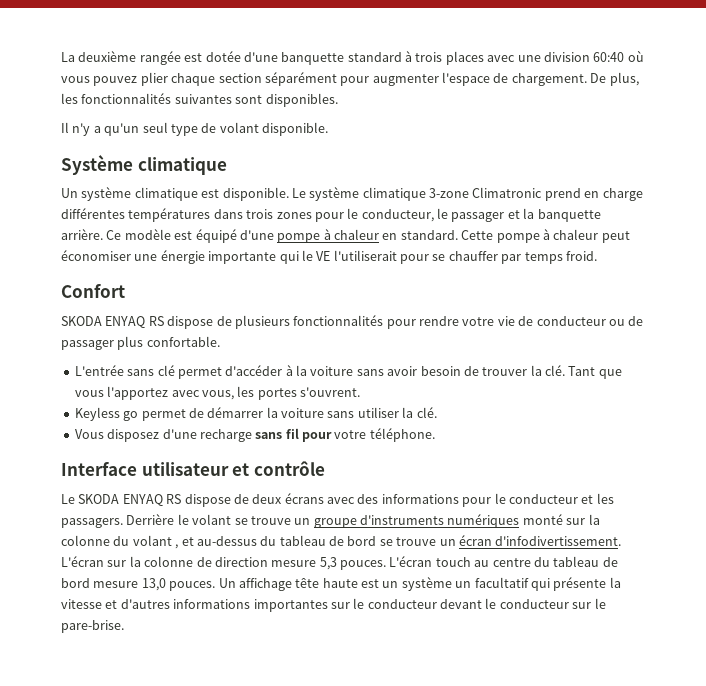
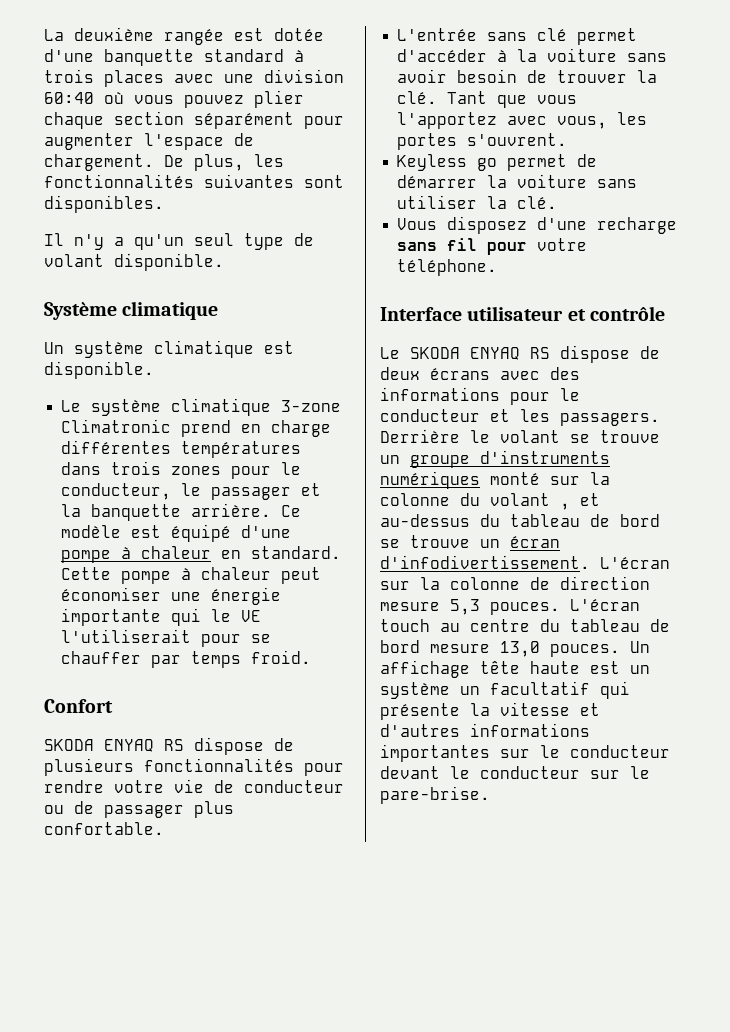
(289, 194) none -> (154, 370) //

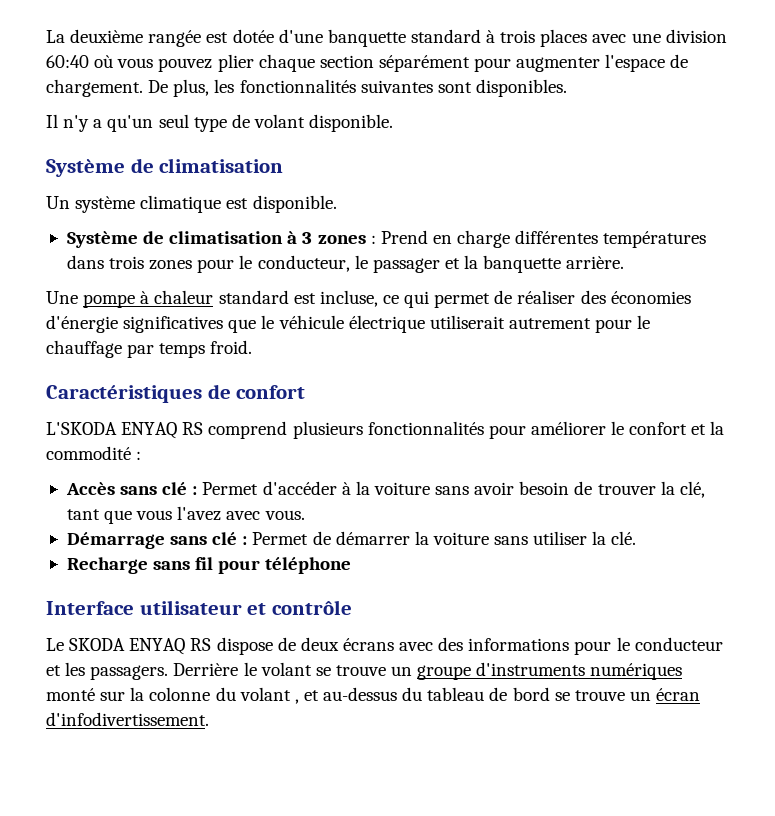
[122,301,219,320] climatique -> [130,158,284,173] de climatisation
[61,398,342,416] [61,419,232,437] Le système climatique 3-zone Climatronic prend -> [66,230,428,248] Système de climatisation à 3 zones : Prend
[281,505,302,517] [61,524,292,542] [61,546,342,563] [61,567,322,584] [61,587,282,605] [61,608,262,626] [61,629,272,647] [61,650,312,668] [44,699,113,713] [44,737,294,755] [44,758,344,776] [44,779,344,793] [44,801,234,818] [44,822,164,835] [397,28,638,45] Ce modèle est équipé d'une pompe à chaleur en standard. Cette pompe à chaleur peut économiser une énergie importante qui le VE l'utiliserait pour se chauffer par temps froid. // Confort // SKODA ENYAQ RS dispose de plusieurs fonctionnalités pour rendre votre vie de conducteur ou de passager plus confortable. // L'entrée sans clé permet -> [46,290,691,308] [46,315,651,333] [46,340,253,358] [46,384,306,403] [46,421,725,439] [46,446,142,460] [65,482,259,495] // Une pompe à chaleur standard est incluse, ce qui permet de réaliser des économies d'énergie significatives que le véhicule électrique utiliserait autrement pour le chauffage par temps froid. // Caractéristiques de confort // L'SKODA ENYAQ RS comprend plusieurs fonctionnalités pour améliorer le confort et la commodité : // Accès sans clé : Permet
[397,91,578,108] [397,112,648,129] [397,133,568,150] [397,154,568,171] clé. Tant que vous l'apportez avec vous, les portes s'ouvrent. // Keyless go permet -> [679,481,705,498] [66,506,305,524] [66,532,309,549] clé, tant que vous l'avez avec vous. // Démarrage sans clé : Permet
[397,216,678,234] Vous disposez d'une recharge -> [66,557,148,574] Recharge
[537,238,588,251] [397,259,498,276] votre téléphone. -> [265,557,352,574] téléphone
[600,557,670,569] [380,576,650,590] [380,599,640,615] [380,619,670,632] [380,640,650,657] [380,660,650,678] [380,681,630,699] [380,702,600,720] [380,723,590,737] [380,744,670,762] [380,766,650,779] [380,786,490,804] L'écran sur la colonne de direction mesure 5,3 pouces. L'écran touch au centre du tableau de bord mesure 13,0 pouces. Un affichage tête haute est un système un facultatif qui présente la vitesse et d'autres informations importantes sur le conducteur devant le conducteur sur le pare-brise. -> (209, 719) none

